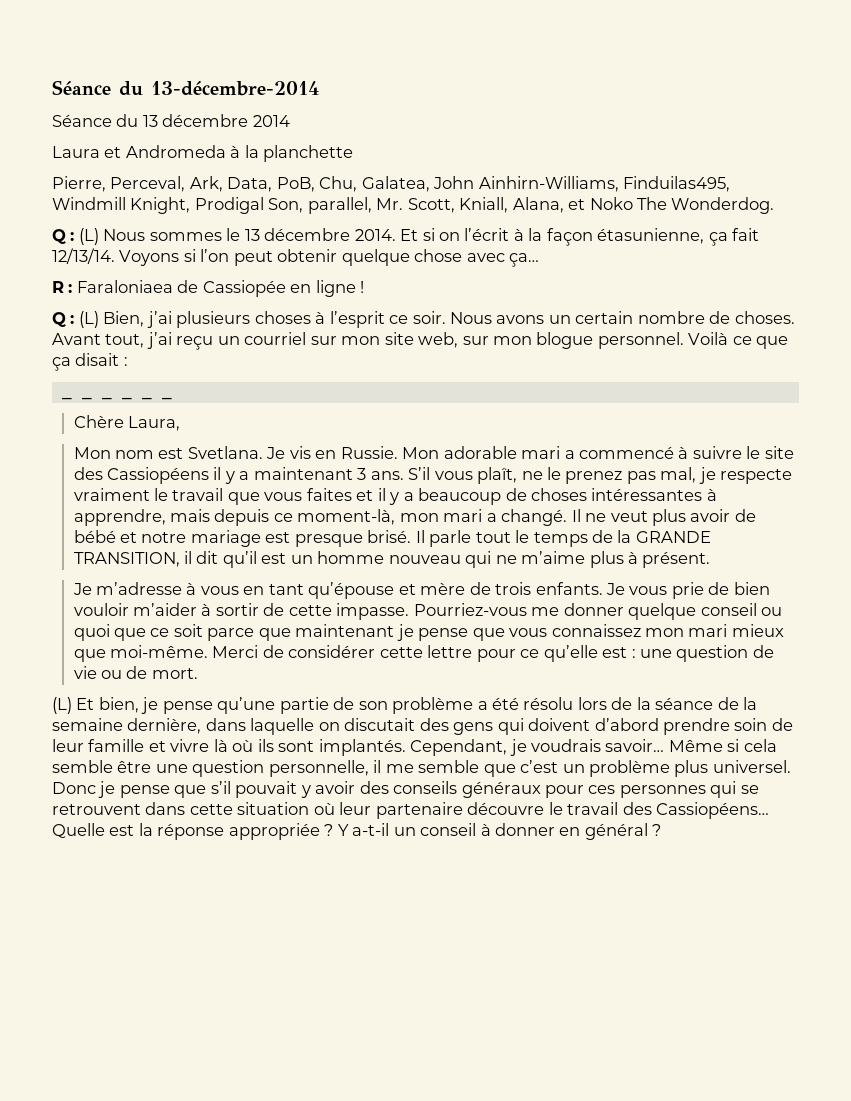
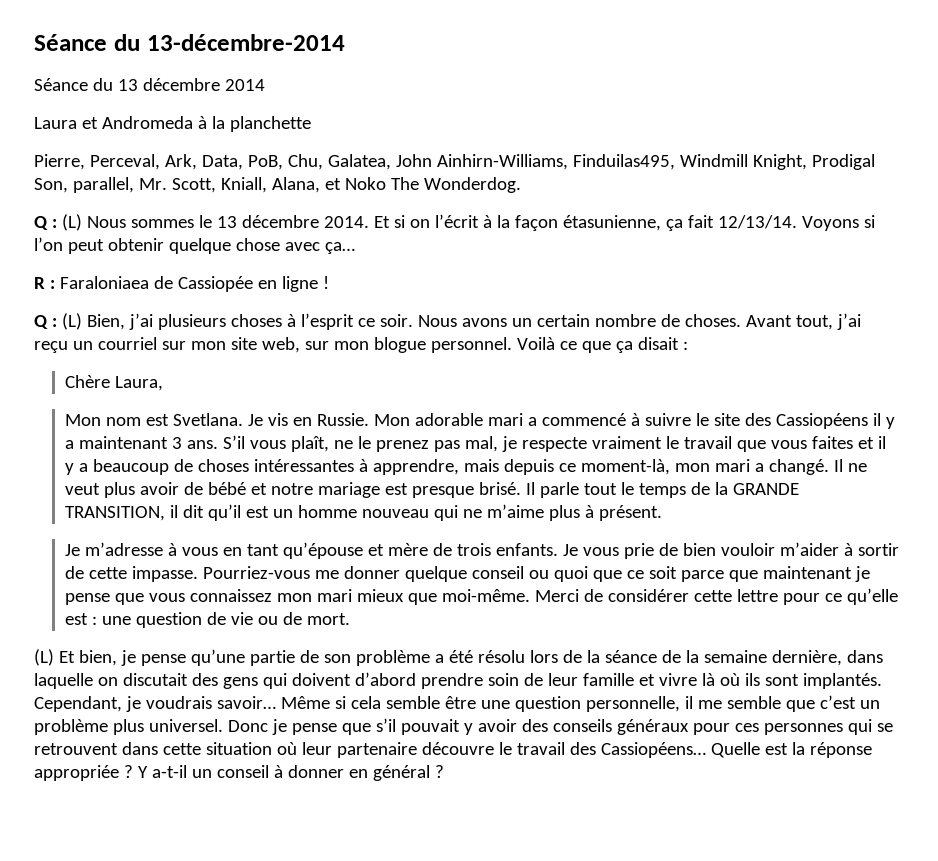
[61,397,172,400] // _ _ _ _ _ _ -> (688, 345) none

